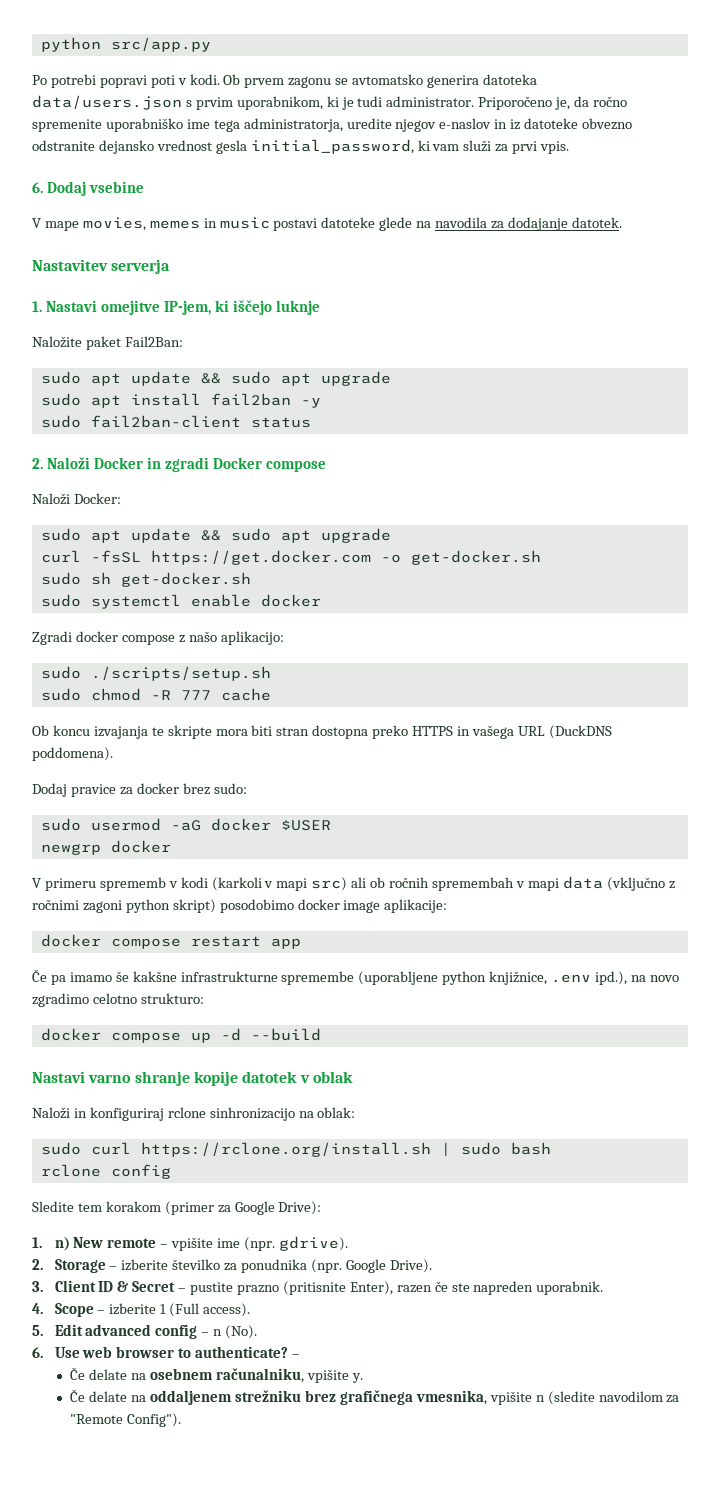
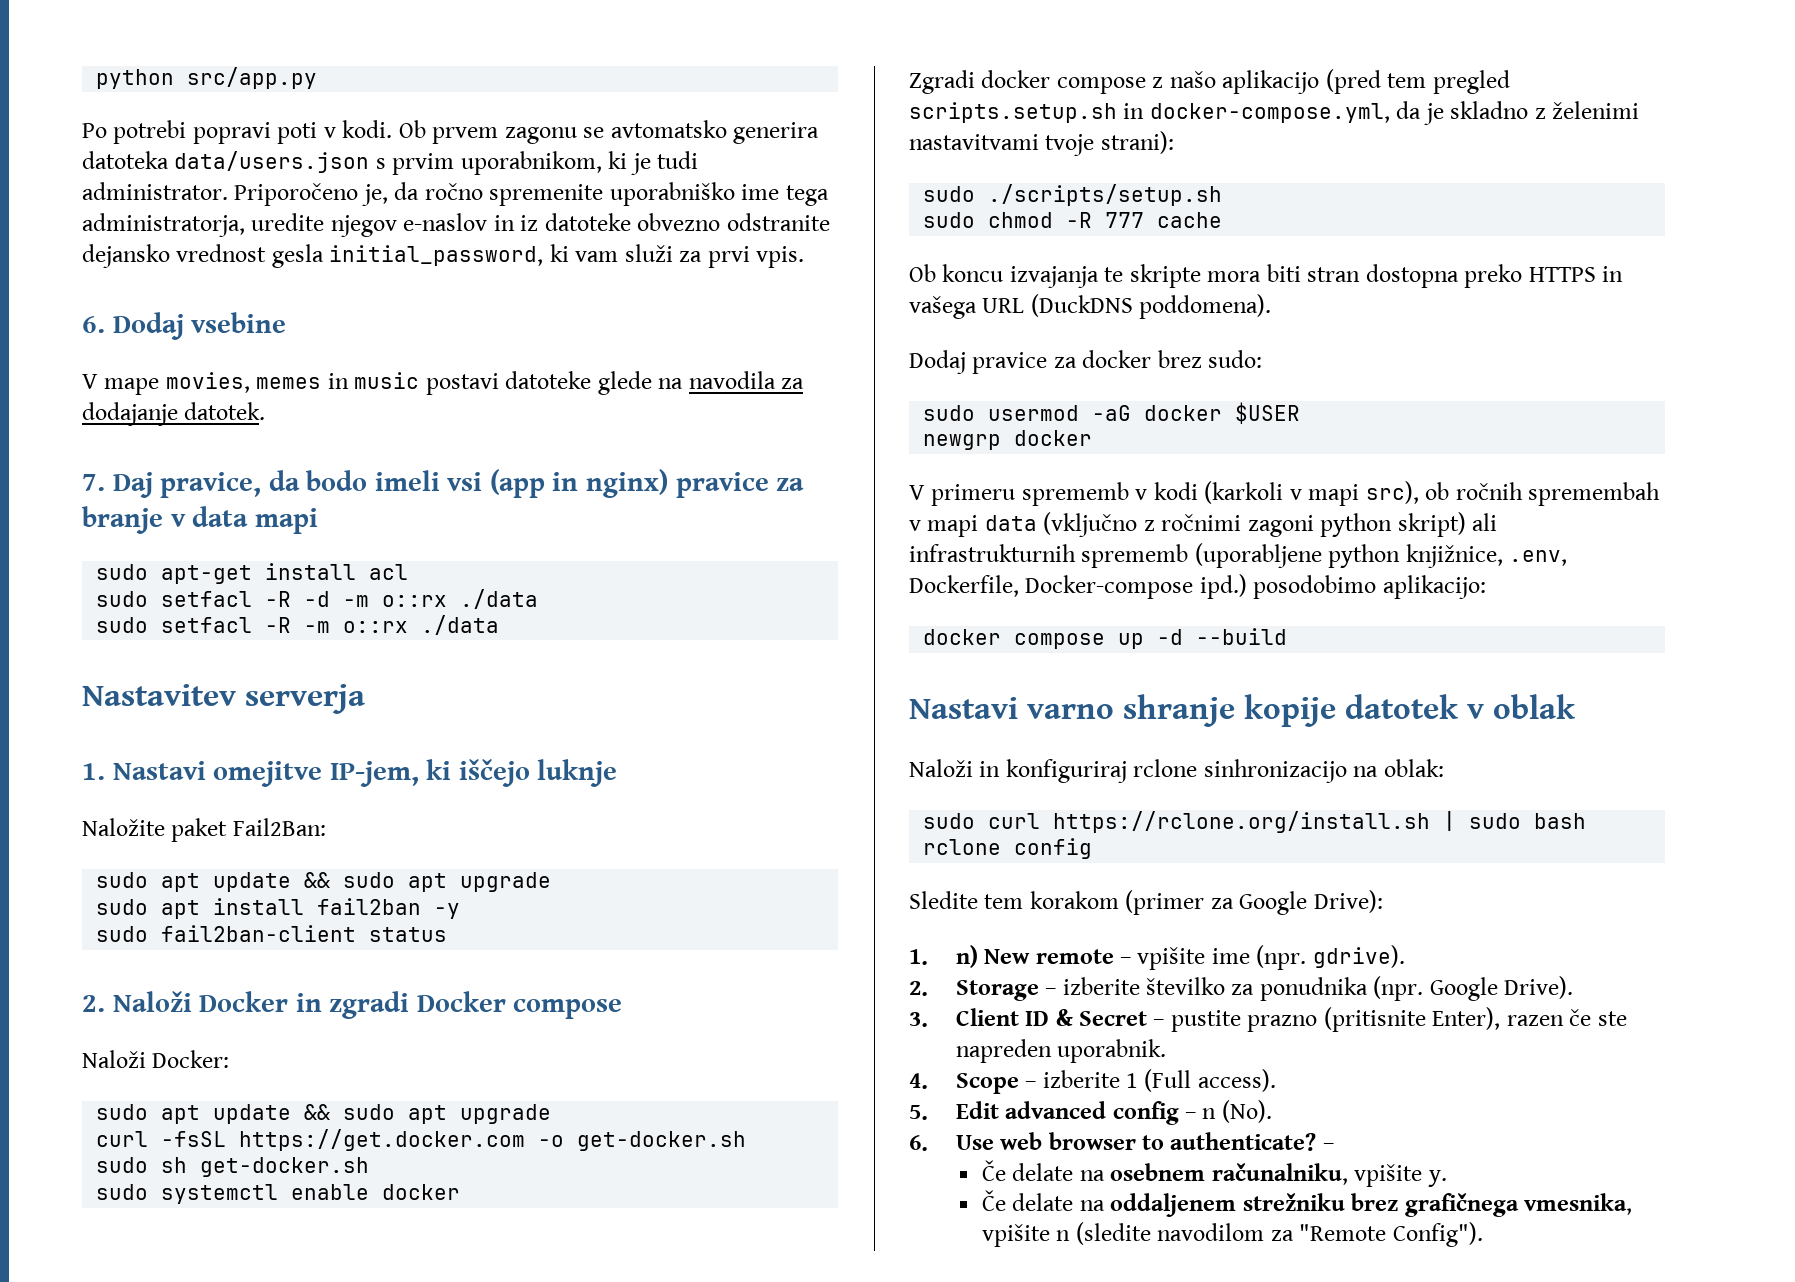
(622, 222) none -> [82,469,805,498] [82,506,318,534] [96,563,409,584] [96,589,539,609] [96,615,500,635] // 7. Daj pravice, da bodo imeli vsi (app in nginx) pravice za branje v data mapi // sudo apt-get install acl // sudo setfacl -R -d -m o::rx ./data // sudo setfacl -R -m o::rx ./data
[220,631,284,645] aplikacijo: -> [1222,69,1510,94] [909,101,1640,125] [909,131,1174,156] aplikacijo (pred tem pregled scripts.setup.sh in docker-compose.yml, da je skladno z želenimi nastavitvami tvoje strani):
[311,877,367,891] src) ali -> [1365,481,1419,504] src),
[219,899,448,913] [40,934,301,949] [32,969,679,985] [32,993,204,1007] posodobimo docker image aplikacije: // docker compose restart app // Če pa imamo še kakšne infrastrukturne spremembe (uporabljene python knjižnice, .env ipd.), na novo zgradimo celotno strukturo: -> [1472,513,1498,531] [909,543,1568,568] [909,574,1486,599] ali infrastrukturnih sprememb (uporabljene python knjižnice, .env, Dockerfile, Docker-compose ipd.) posodobimo aplikacijo:

